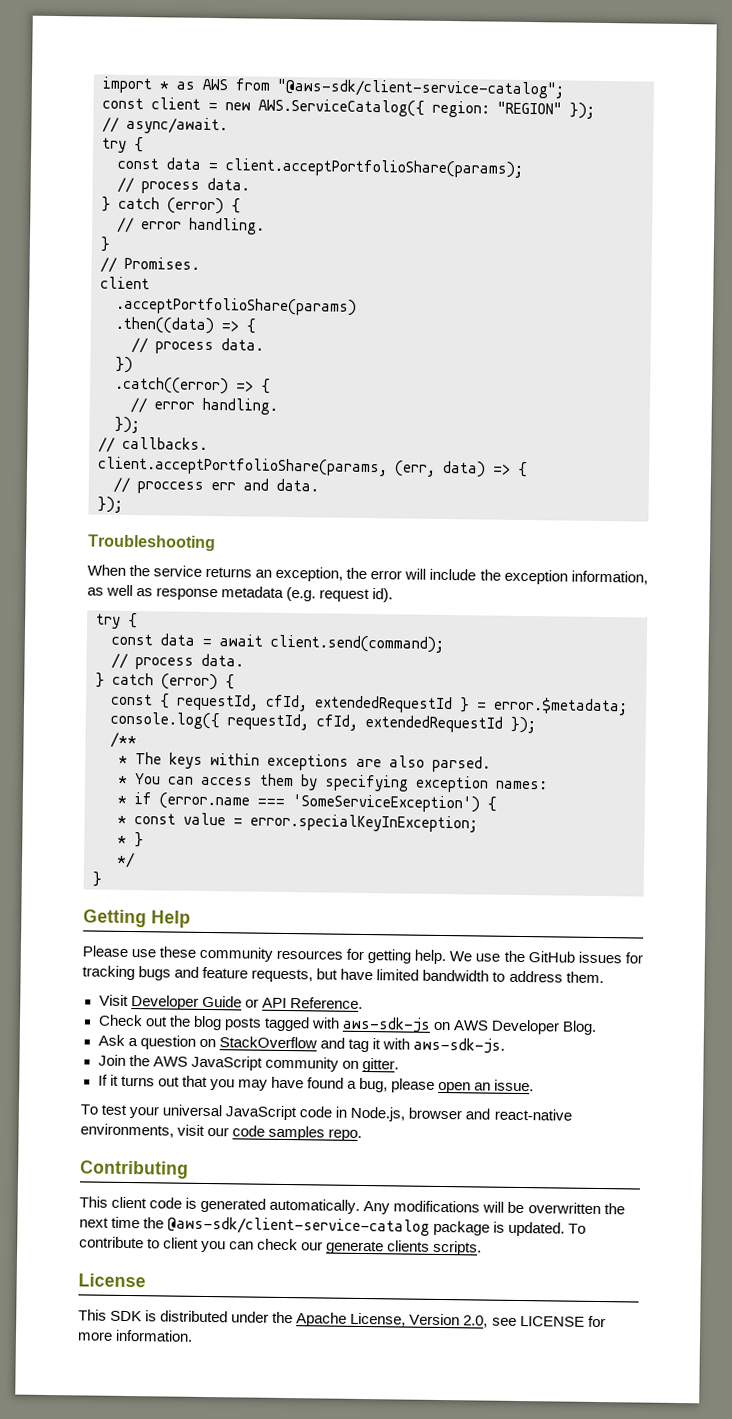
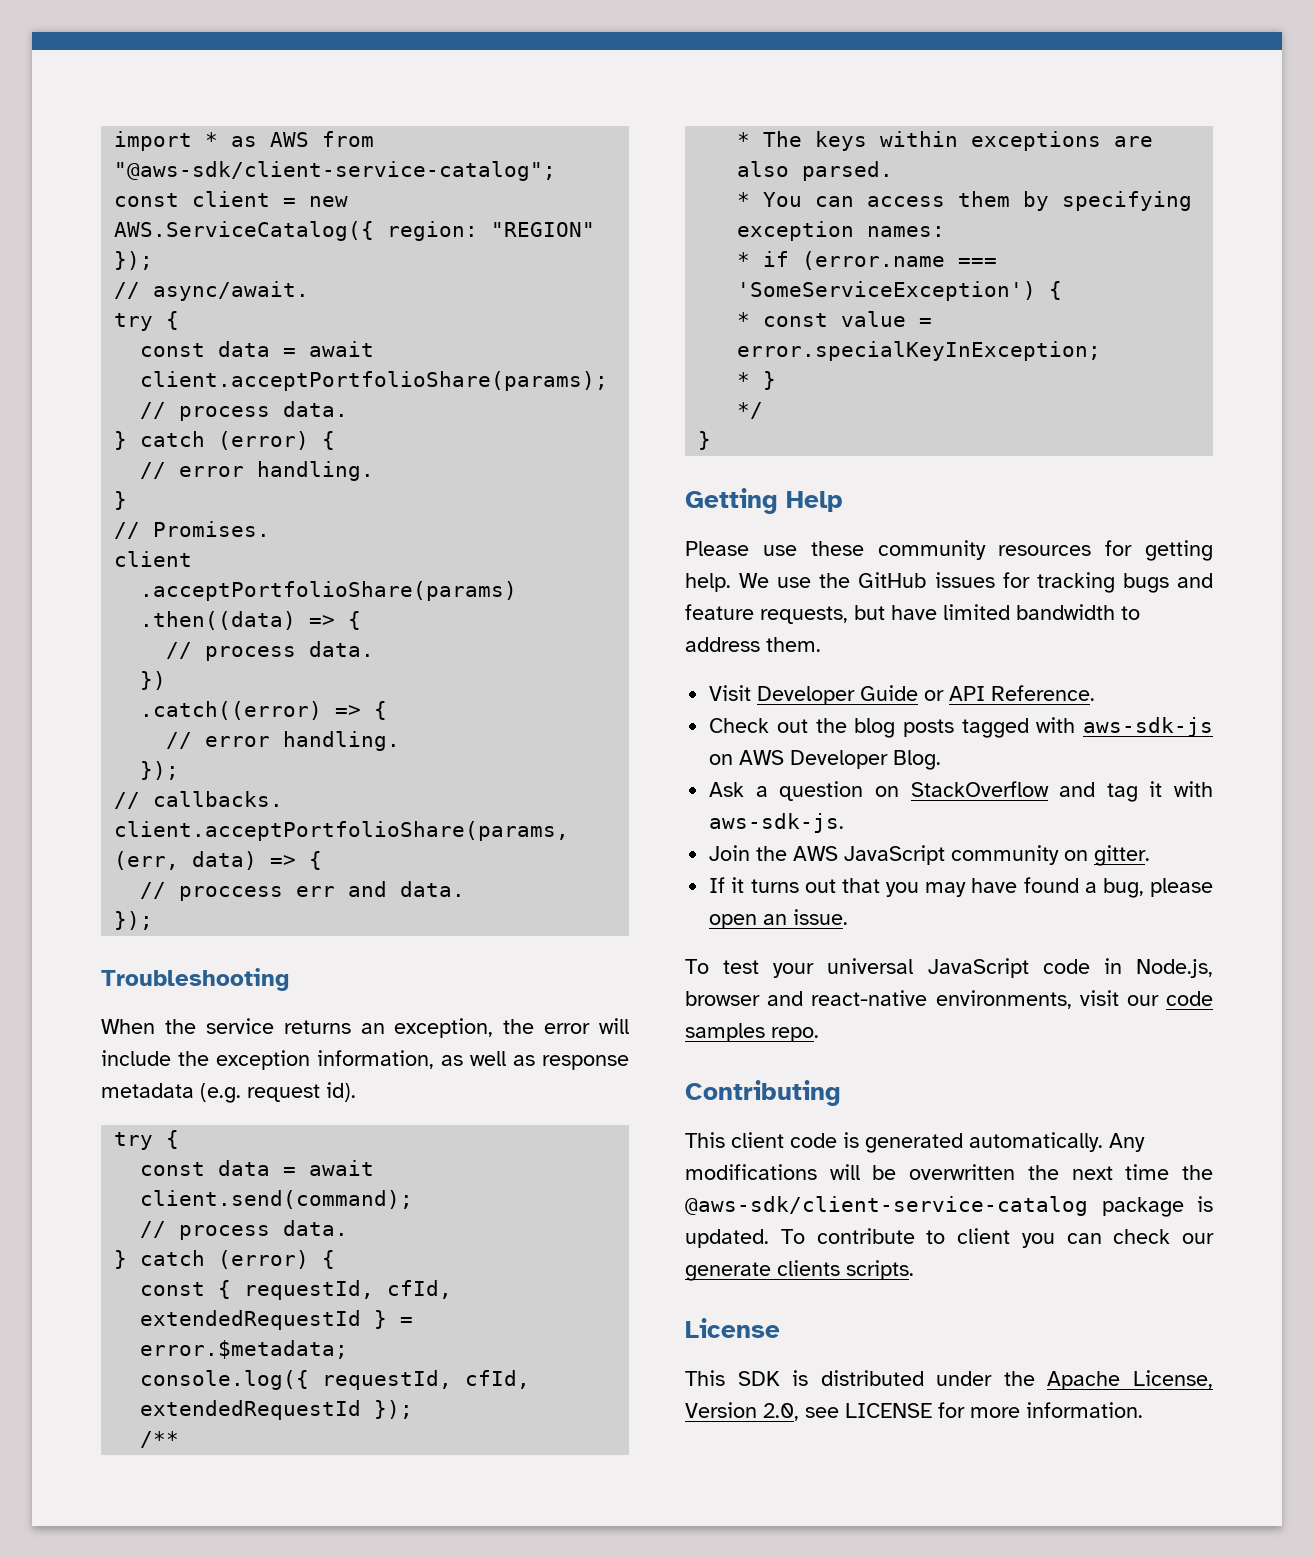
(218, 166) none -> [309,341,375,357] await

